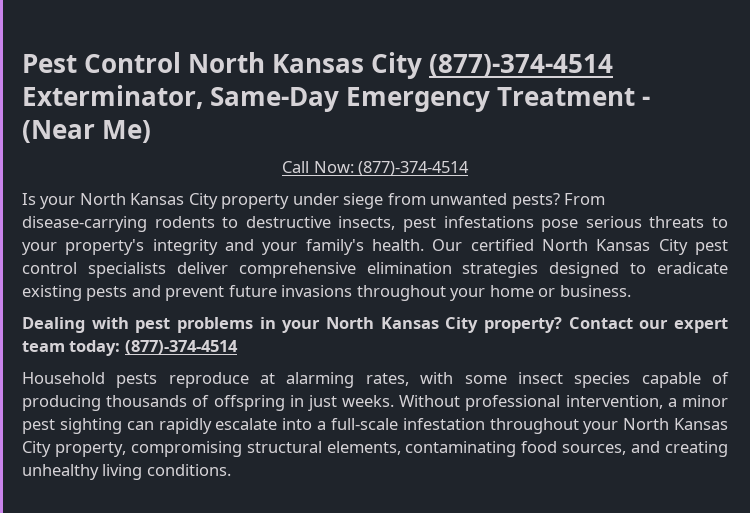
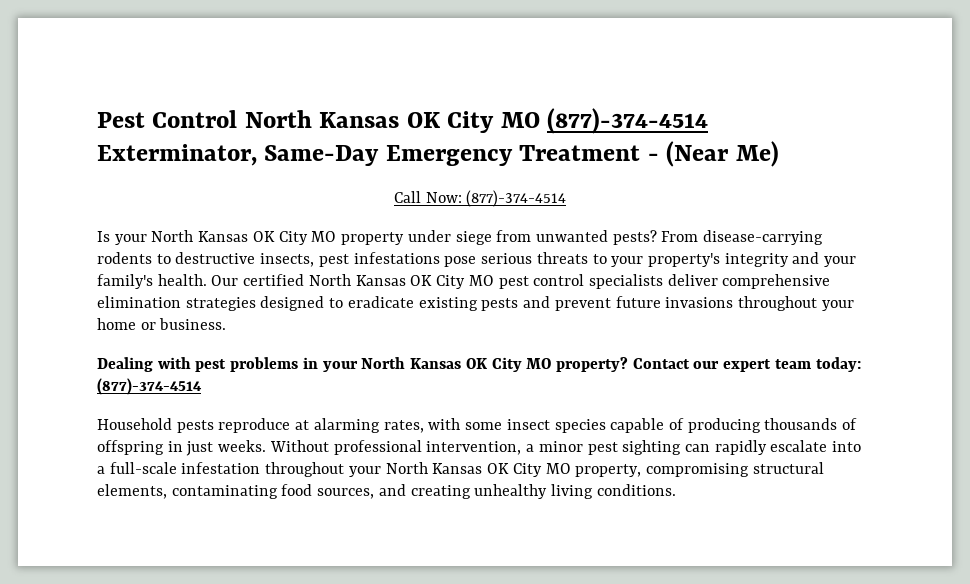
[371,52,423,79] City -> [406,111,540,133] OK City MO
[188,193,218,209] City -> [252,231,337,245] OK City MO
[658,239,688,255] City -> [410,275,494,289] OK City MO
[445,317,479,333] City -> [465,357,552,372] OK City MO
[22,441,51,457] City -> [487,463,571,477] OK City MO

